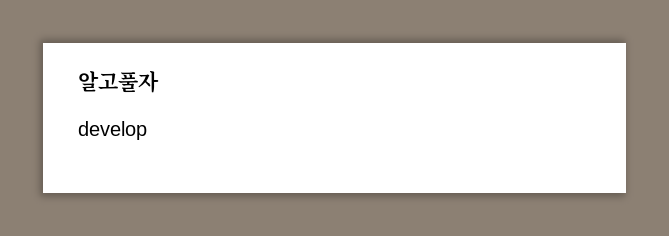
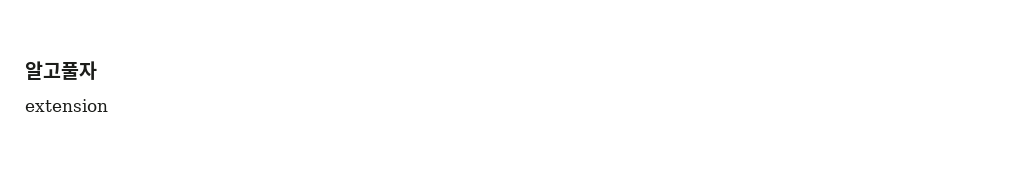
[78,121,147,140] develop -> [25,99,108,112] extension

